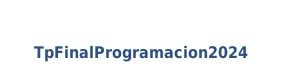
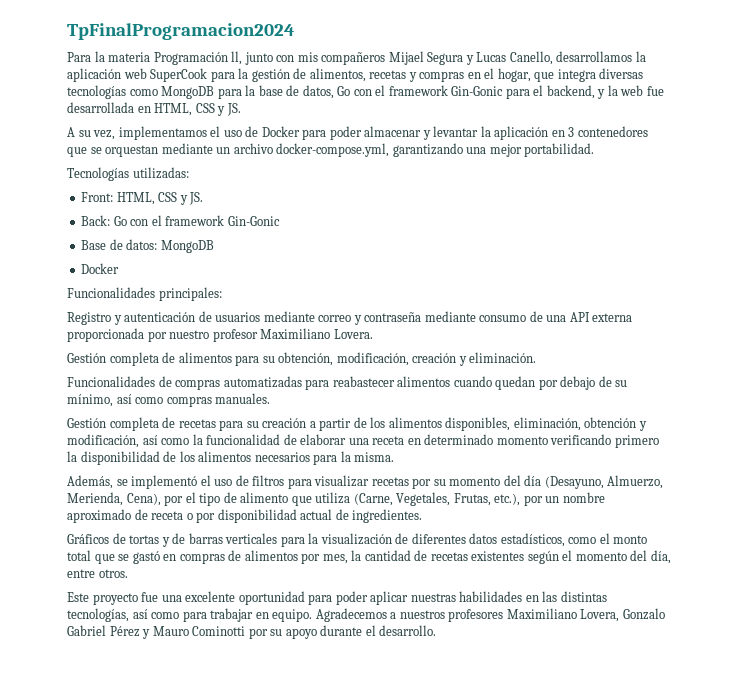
(248, 53) none -> [67,51,646,65] [67,68,644,82] [67,85,664,99] [67,102,241,116] [67,126,648,140] [67,143,595,157] [67,167,189,181] [81,192,204,205] [81,215,280,226] [81,239,214,253] [81,263,120,274] [67,287,222,301] [67,311,633,325] [67,328,373,342] [67,352,537,366] [67,376,628,390] [67,393,271,407] [67,417,647,431] [67,434,659,448] [67,451,395,465] [67,475,664,489] [67,492,605,506] [67,509,423,523] [67,533,648,547] [67,550,671,564] [67,569,128,578] [67,591,607,605] [67,608,665,622] [67,625,437,639] // Para la materia Programación ll, junto con mis compañeros Mijael Segura y Lucas Canello, desarrollamos la aplicación web SuperCook para la gestión de alimentos, recetas y compras en el hogar, que integra diversas tecnologías como MongoDB para la base de datos, Go con el framework Gin-Gonic para el backend, y la web fue desarrollada en HTML, CSS y JS. // A su vez, implementamos el uso de Docker para poder almacenar y levantar la aplicación en 3 contenedores que se orquestan mediante un archivo docker-compose.yml, garantizando una mejor portabilidad. // Tecnologías utilizadas: // Front: HTML, CSS y JS. // Back: Go con el framework Gin-Gonic // Base de datos: MongoDB // Docker // Funcionalidades principales: // Registro y autenticación de usuarios mediante correo y contraseña mediante consumo de una API externa proporcionada por nuestro profesor Maximiliano Lovera. // Gestión completa de alimentos para su obtención, modificación, creación y eliminación. // Funcionalidades de compras automatizadas para reabastecer alimentos cuando quedan por debajo de su mínimo, así como compras manuales. // Gestión completa de recetas para su creación a partir de los alimentos disponibles, eliminación, obtención y modificación, así como la funcionalidad de elaborar una receta en determinado momento verificando primero la disponibilidad de los alimentos necesarios para la misma. // Además, se implementó el uso de filtros para visualizar recetas por su momento del día (Desayuno, Almuerzo, Merienda, Cena), por el tipo de alimento que utiliza (Carne, Vegetales, Frutas, etc.), por un nombre aproximado de receta o por disponibilidad actual de ingredientes. // Gráficos de tortas y de barras verticales para la visualización de diferentes datos estadísticos, como el monto total que se gastó en compras de alimentos por mes, la cantidad de recetas existentes según el momento del día, entre otros. // Este proyecto fue una excelente oportunidad para poder aplicar nuestras habilidades en las distintas tecnologías, así como para trabajar en equipo. Agradecemos a nuestros profesores Maximiliano Lovera, Gonzalo Gabriel Pérez y Mauro Cominotti por su apoyo durante el desarrollo.

